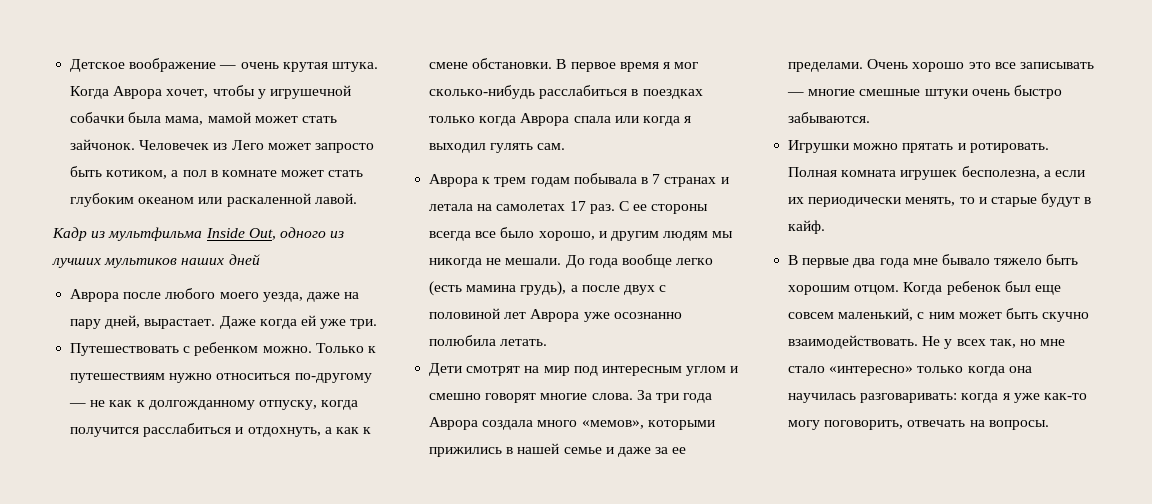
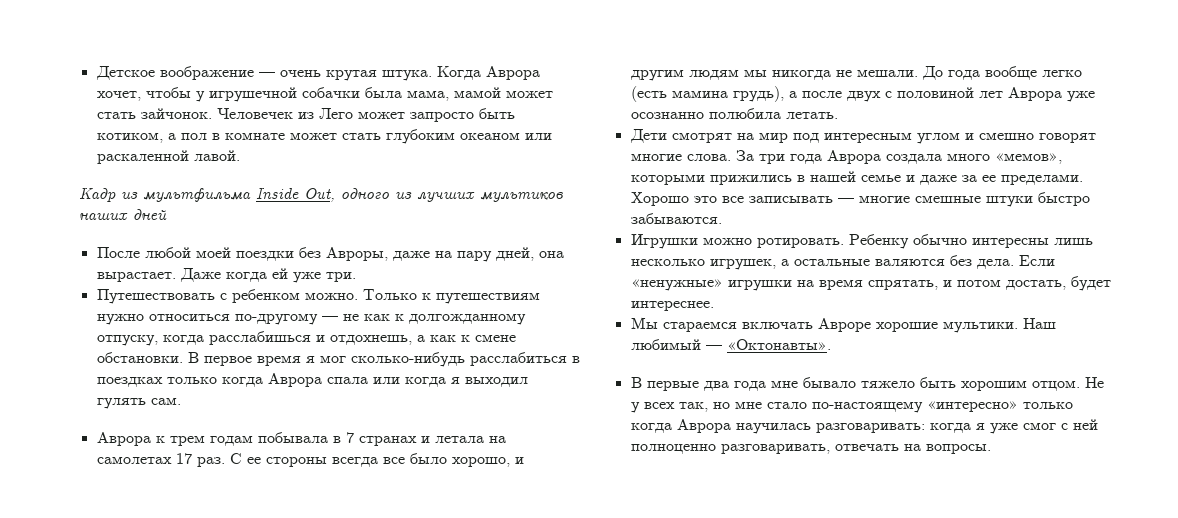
[70,288,303,302] Аврора после любого моего уезда, -> [96,247,388,261] После любой моей поездки без Авроры,
(141, 322) none -> [538,251,564,258] она
[70,423,321,437] получится расслабиться и отдохнуть, -> [208,331,412,345] расслабишься и отдохнешь,
[867,59,965,72] Очень хорошо -> [630,192,689,206] Хорошо
[971,89,1010,96] очень -> (1033, 201) none
[902,143,1049,153] [788,166,1085,180] [788,193,1092,207] [788,220,826,234] прятать и ротировать. Полная комната игрушек бесполезна, а если их периодически менять, то и старые будут в кайф. -> [756,234,1093,249] [630,255,1055,270] [630,276,1111,291] [630,301,714,311] [630,317,1056,333] [630,339,831,350] ротировать. Ребенку обычно интересны лишь несколько игрушек, а остальные валяются без дела. Если «ненужные» игрушки на время спрятать, и потом достать, будет интереснее. // Мы стараемся включать Авроре хорошие мультики. Наш любимый — «Октонавты».
[903,281,1061,295] [788,308,1090,322] [788,335,919,349] Когда ребенок был еще совсем маленький, с ним может быть скучно взаимодействовать. -> (1080, 385) none
(826, 369) none -> [811,401,923,413] по-настоящему
[1008,366,1032,373] она -> [676,419,731,433] Аврора
[1043,393,1087,400] [788,420,904,430] как-то могу поговорить, -> [1022,419,1098,430] [630,444,830,454] смог с ней полноценно разговаривать,

